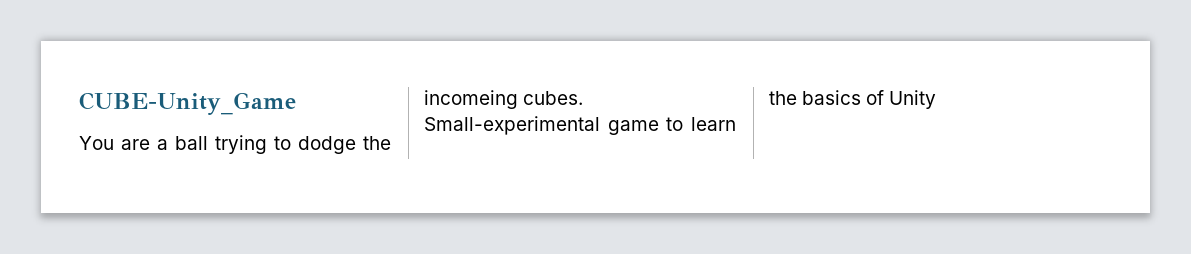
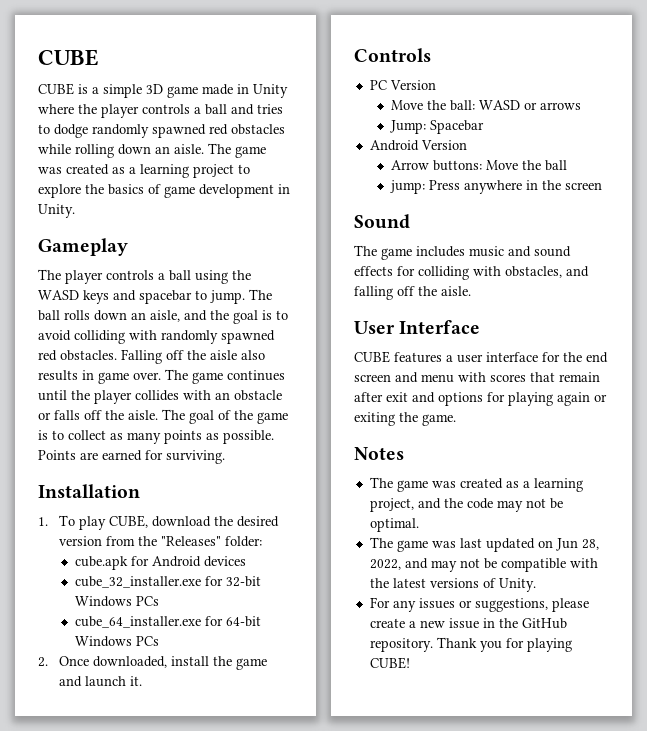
[79,92,296,115] [79,135,391,154] [424,90,584,109] [424,116,736,135] [769,90,937,109] CUBE-Unity_Game // You are a ball trying to dodge the incomeing cubes. Small-experimental game to learn the basics of Unity -> [38,49,99,66] [38,83,288,98] [38,104,283,118] [38,124,285,138] [38,143,266,158] [38,164,250,178] [38,184,290,198] [38,204,75,218] [38,238,128,256] [38,269,251,284] [38,289,272,304] [38,310,288,324] [38,330,275,344] [38,349,265,364] [38,369,285,384] [38,390,282,404] [38,409,288,424] [38,430,274,444] [38,450,225,464] [38,484,140,498] [38,515,280,530] [59,536,263,547] [75,556,247,570] [75,576,262,588] [75,596,160,607] [75,616,262,628] [75,636,160,647] [38,656,268,670] [59,676,143,687] [354,48,431,62] [369,80,436,90] [391,100,582,111] [390,120,485,134] [369,140,467,151] [391,160,568,171] [390,180,603,194] [354,214,410,229] [354,245,571,260] [354,266,589,280] [354,286,471,300] [354,320,481,334] [354,351,608,363] [354,372,600,383] [354,392,607,406] [354,412,456,426] [354,447,404,460] [369,477,583,492] [369,498,563,512] [369,518,419,532] [369,537,599,552] [369,558,598,572] [369,578,536,592] [369,597,589,612] [369,618,567,629] [369,637,572,652] [369,657,410,669] CUBE // CUBE is a simple 3D game made in Unity where the player controls a ball and tries to dodge randomly spawned red obstacles while rolling down an aisle. The game was created as a learning project to explore the basics of game development in Unity. // Gameplay // The player controls a ball using the WASD keys and spacebar to jump. The ball rolls down an aisle, and the goal is to avoid colliding with randomly spawned red obstacles. Falling off the aisle also results in game over. The game continues until the player collides with an obstacle or falls off the aisle. The goal of the game is to collect as many points as possible. Points are earned for surviving. // Installation // 1. To play CUBE, download the desired version from the "Releases" folder: // cube.apk for Android devices // cube_32_installer.exe for 32-bit Windows PCs // cube_64_installer.exe for 64-bit Windows PCs // 2. Once downloaded, install the game and launch it. // Controls // PC Version // Move the ball: WASD or arrows // Jump: Spacebar // Android Version // Arrow buttons: Move the ball // jump: Press anywhere in the screen // Sound // The game includes music and sound effects for colliding with obstacles, and falling off the aisle. // User Interface // CUBE features a user interface for the end screen and menu with scores that remain after exit and options for playing again or exiting the game. // Notes // The game was created as a learning project, and the code may not be optimal. // The game was last updated on Jun 28, 2022, and may not be compatible with the latest versions of Unity. // For any issues or suggestions, please create a new issue in the GitHub repository. Thank you for playing CUBE!

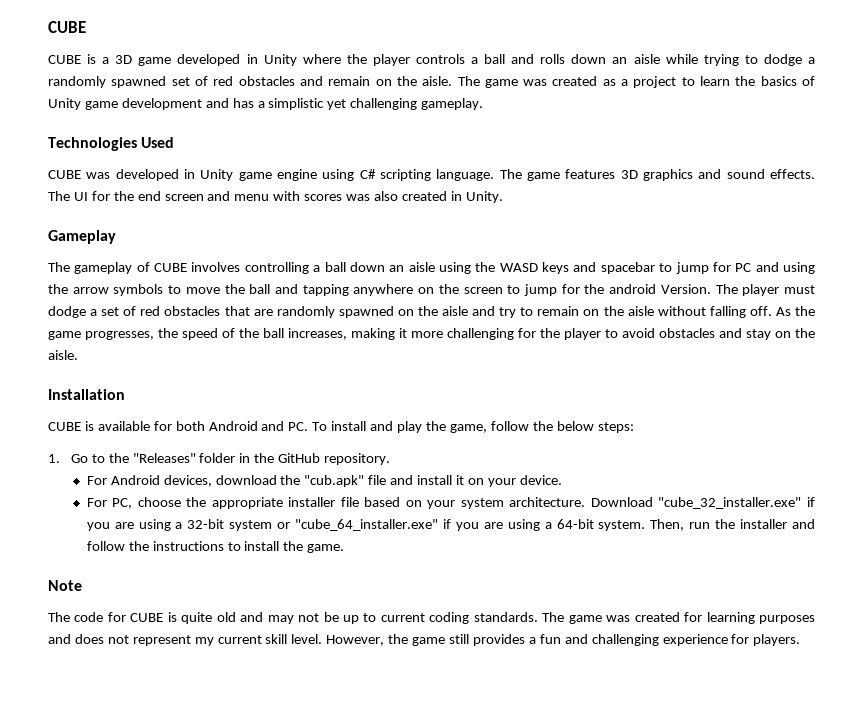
[103,84,142,98] simple -> (110, 60) none
[202,84,233,95] made -> [177,54,241,66] developed
[257,104,283,114] tries -> [540,54,739,66] rolls down an aisle while trying
[92,124,285,138] [38,144,170,158] randomly spawned red obstacles while rolling down an -> [807,57,815,64] [48,76,417,88] a randomly spawned set of red obstacles and remain on the
[140,164,189,178] learning -> (629, 82) none
[38,184,81,198] explore -> [700,76,731,86] learn
(161, 189) none -> [48,98,81,110] Unity
[278,184,290,194] [38,204,75,218] [38,238,128,256] [38,269,251,284] [38,289,272,304] [38,310,288,324] [38,330,275,344] [38,349,265,364] [38,369,285,384] [38,390,282,404] [38,409,288,424] [38,430,274,444] [38,450,225,464] [38,484,140,498] [38,515,280,530] [59,536,263,547] [75,556,247,570] [75,576,262,588] [75,596,160,607] [75,616,262,628] [75,636,160,647] [38,656,268,670] [59,676,143,687] [354,48,431,62] [369,80,436,90] [391,100,582,111] [390,120,485,134] [369,140,467,151] [391,160,568,171] [390,180,603,194] [354,214,410,229] [354,245,571,260] [354,266,589,280] [354,286,471,300] [354,320,481,334] [354,351,538,363] in Unity. // Gameplay // The player controls a ball using the WASD keys and spacebar to jump. The ball rolls down an aisle, and the goal is to avoid colliding with randomly spawned red obstacles. Falling off the aisle also results in game over. The game continues until the player collides with an obstacle or falls off the aisle. The goal of the game is to collect as many points as possible. Points are earned for surviving. // Installation // 1. To play CUBE, download the desired version from the "Releases" folder: // cube.apk for Android devices // cube_32_installer.exe for 32-bit Windows PCs // cube_64_installer.exe for 64-bit Windows PCs // 2. Once downloaded, install the game and launch it. // Controls // PC Version // Move the ball: WASD or arrows // Jump: Spacebar // Android Version // Arrow buttons: Move the ball // jump: Press anywhere in the screen // Sound // The game includes music and sound effects for colliding with obstacles, and falling off the aisle. // User Interface // CUBE features a user interface -> [205,98,484,110] [48,137,175,151] [48,169,816,181] [48,191,88,201] and has a simplistic yet challenging gameplay. // Technologies Used // CUBE was developed in Unity game engine using C# scripting language. The game features 3D graphics and sound effects. The UI
[530,372,600,382] [354,392,607,406] [354,412,395,426] that remain after exit and options for playing again or exiting -> [346,191,503,203] [48,230,116,244] [48,262,816,274] [48,284,815,296] [48,306,816,318] [48,328,815,340] [48,350,78,360] [48,389,125,400] [48,421,634,433] [48,453,391,465] [86,475,562,487] [86,497,816,509] [86,519,816,531] [86,541,280,551] was also created in Unity. // Gameplay // The gameplay of CUBE involves controlling a ball down an aisle using the WASD keys and spacebar to jump for PC and using the arrow symbols to move the ball and tapping anywhere on the screen to jump for the android Version. The player must dodge a set of red obstacles that are randomly spawned on the aisle and try to remain on the aisle without falling off. As the game progresses, the speed of the ball increases, making it more challenging for the player to avoid obstacles and stay on the aisle. // Installation // CUBE is available for both Android and PC. To install and play the game, follow the below steps: // 1. Go to the "Releases" folder in the GitHub repository. // For Android devices, download the "cub.apk" file and install it on your device. // For PC, choose the appropriate installer file based on your system architecture. Download "cube_32_installer.exe" if you are using a 32-bit system or "cube_64_installer.exe" if you are using a 64-bit system. Then, run the installer and follow the instructions to install
[354,447,404,460] [369,477,583,492] [369,498,563,512] [369,518,419,532] [369,537,599,552] [369,558,598,572] [369,578,536,592] [369,597,589,612] [369,618,567,629] [369,637,572,652] [369,657,410,669] Notes // The game was created as a learning project, and the code may not be optimal. // The game was last updated on Jun 28, 2022, and may not be compatible with the latest versions of Unity. // For any issues or suggestions, please create a new issue in the GitHub repository. Thank you for playing CUBE! -> [48,580,82,591] [48,612,816,624] [48,634,801,646] Note // The code for CUBE is quite old and may not be up to current coding standards. The game was created for learning purposes and does not represent my current skill level. However, the game still provides a fun and challenging experience for players.

